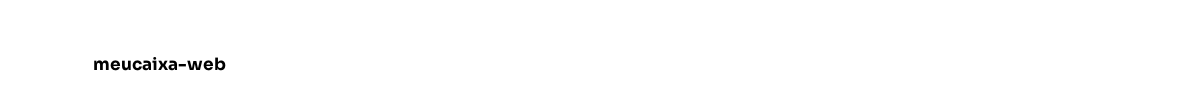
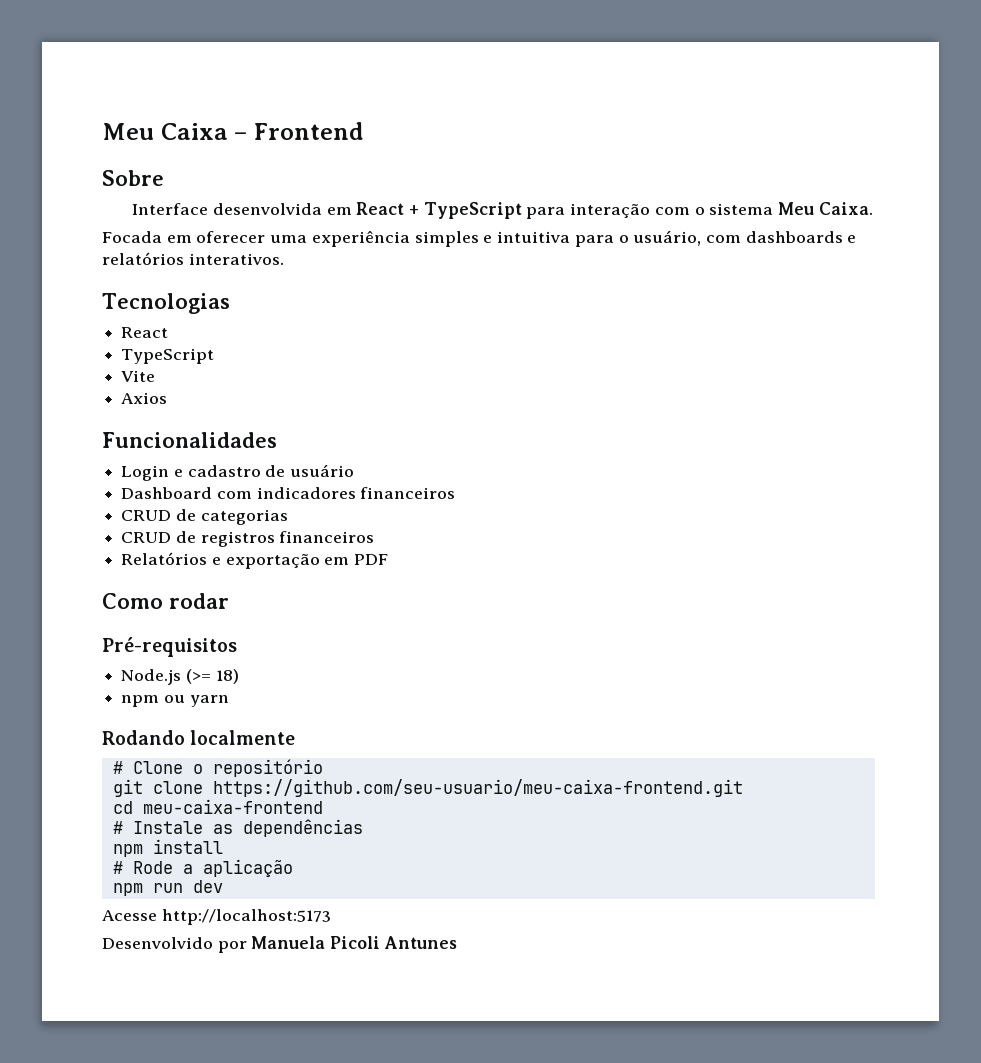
[93,56,226,71] meucaixa-web -> [102,122,363,140] [102,170,164,186] [132,202,873,219] [102,230,857,247] [102,252,284,265] [102,293,230,314] [121,327,169,338] [121,348,215,364] [121,370,156,382] [121,392,168,404] [102,432,277,448] [121,464,355,481] [121,487,456,499] [121,509,288,525] [121,531,375,547] [121,552,389,569] [102,593,229,609] [102,637,237,657] [121,669,239,685] [121,695,229,707] [102,730,296,745] [112,759,323,777] [112,779,743,797] [112,799,323,814] [112,819,363,837] [112,839,223,857] [112,859,293,877] [112,880,223,896] [102,909,331,925] [102,936,457,953] Meu Caixa – Frontend // Sobre // Interface desenvolvida em React + TypeScript para interação com o sistema Meu Caixa. // Focada em oferecer uma experiência simples e intuitiva para o usuário, com dashboards e relatórios interativos. // Tecnologias // React // TypeScript // Vite // Axios // Funcionalidades // Login e cadastro de usuário // Dashboard com indicadores financeiros // CRUD de categorias // CRUD de registros financeiros // Relatórios e exportação em PDF // Como rodar // Pré-requisitos // Node.js (>= 18) // npm ou yarn // Rodando localmente // # Clone o repositório // git clone https://github.com/seu-usuario/meu-caixa-frontend.git // cd meu-caixa-frontend // # Instale as dependências // npm install // # Rode a aplicação // npm run dev // Acesse http://localhost:5173 // Desenvolvido por Manuela Picoli Antunes

